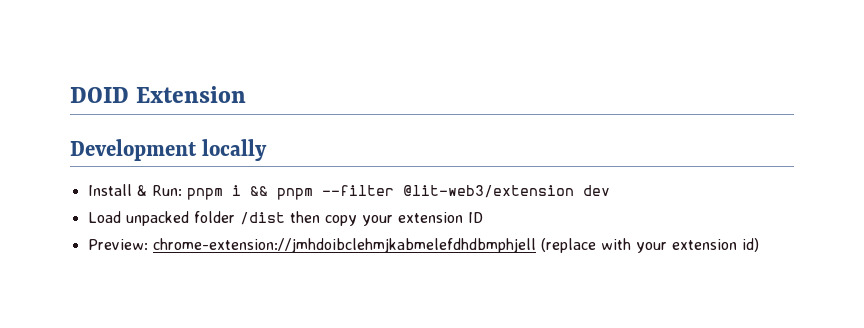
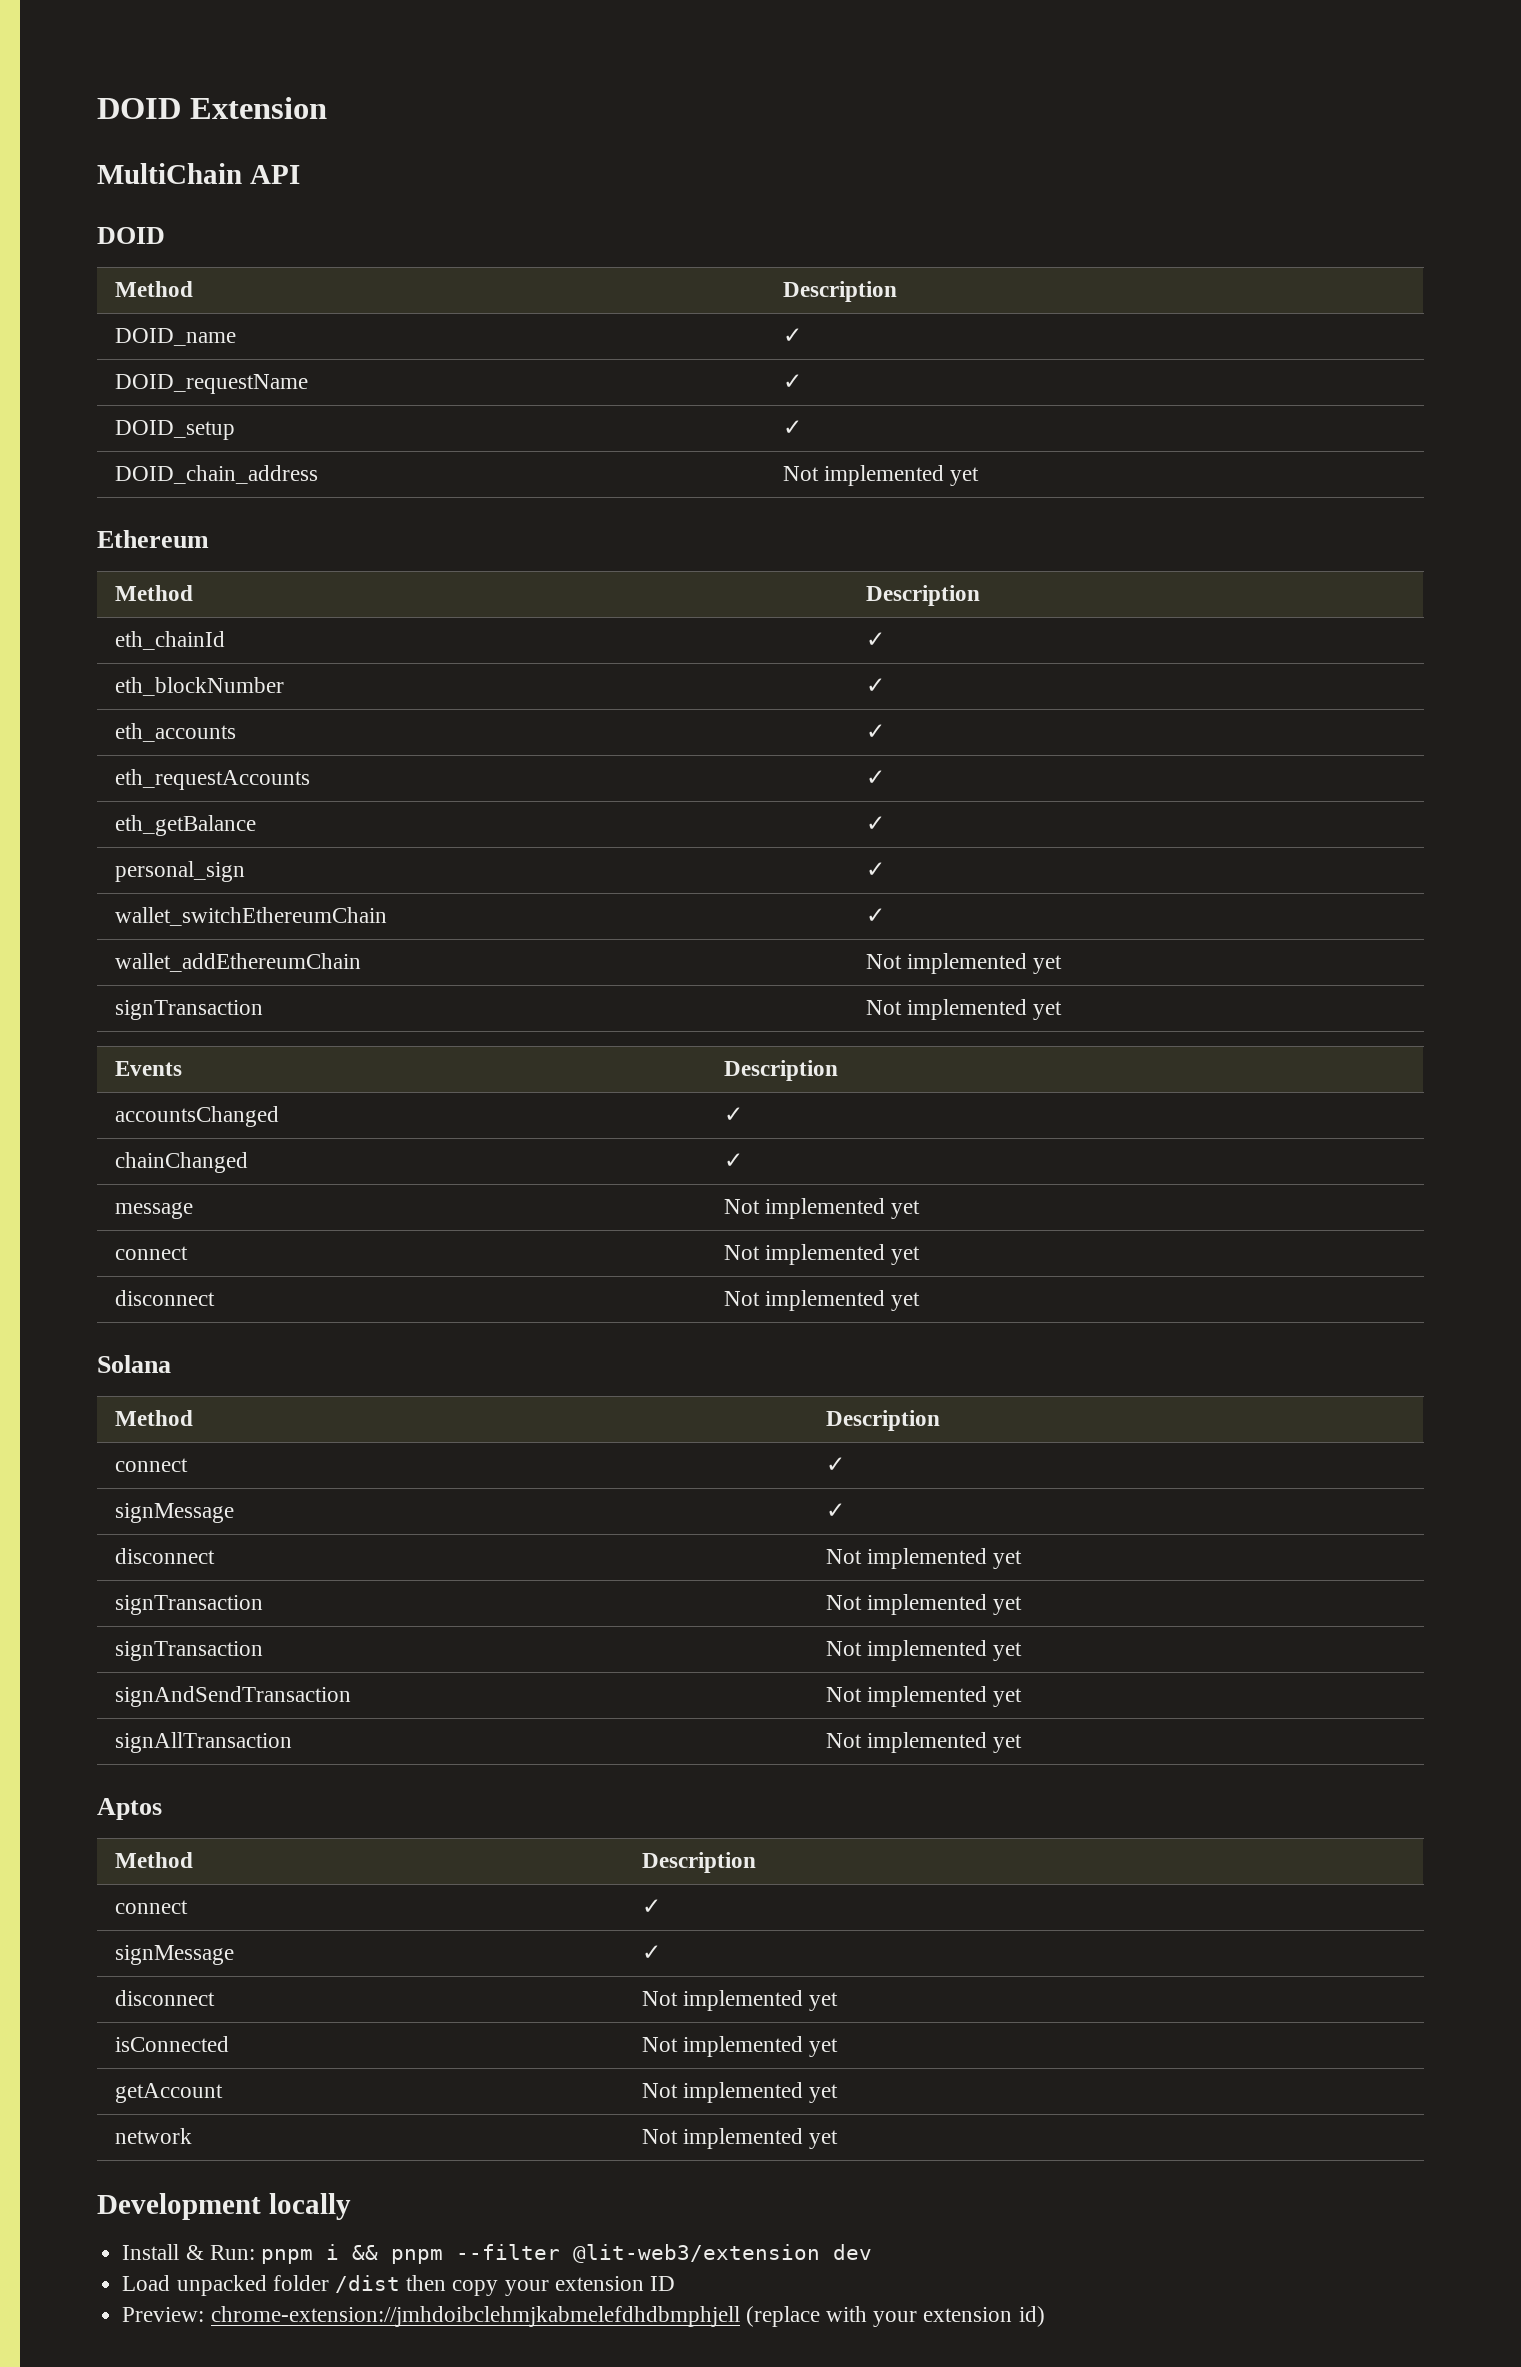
(247, 94) none -> [97,163,300,184] [97,227,165,244] [114,281,193,297] [782,281,897,302] [114,328,236,346] [782,328,802,343] [114,374,308,394] [782,374,802,389] [114,420,235,440] [782,420,802,435] [114,465,318,484] [782,465,980,486] [97,530,209,548] [114,585,193,601] [865,585,980,606] [114,631,225,650] [865,632,885,647] [114,677,284,696] [865,678,885,693] [114,723,236,742] [865,724,885,739] [114,769,310,790] [865,770,885,785] [114,815,256,836] [865,816,885,831] [114,861,245,882] [865,862,885,877] [114,907,387,926] [865,908,885,923] [114,953,361,972] [865,953,1063,974] [114,1000,263,1020] [865,999,1063,1020] [114,1061,182,1076] [723,1060,838,1081] [114,1106,279,1127] [723,1107,743,1122] [114,1152,248,1173] [723,1153,743,1168] [114,1202,193,1219] [723,1198,921,1219] [114,1246,188,1260] [723,1244,921,1265] [114,1290,215,1306] [723,1290,921,1311] [97,1355,171,1373] [114,1410,193,1426] [825,1410,940,1431] [114,1458,188,1472] [825,1457,845,1472] [114,1503,234,1523] [825,1503,845,1518] [114,1548,215,1564] [825,1548,1023,1569] [114,1595,263,1615] [825,1594,1023,1615] [114,1641,263,1661] [825,1640,1023,1661] [114,1686,351,1707] [825,1686,1023,1707] [114,1732,292,1753] [825,1732,1023,1753] [97,1798,162,1820] [114,1852,193,1868] [641,1852,756,1873] [114,1900,188,1914] [641,1899,661,1914] [114,1945,234,1965] [641,1945,661,1960] [114,1990,215,2006] [641,1990,839,2011] [114,2036,229,2052] [641,2036,839,2057] [114,2083,223,2103] [641,2082,839,2103] [114,2128,192,2144] [641,2128,839,2149] // MultiChain API // DOID // Method | Description // DOID_name | ✓ // DOID_requestName | ✓ // DOID_setup | ✓ // DOID_chain_address | Not implemented yet // Ethereum // Method | Description // eth_chainId | ✓ // eth_blockNumber | ✓ // eth_accounts | ✓ // eth_requestAccounts | ✓ // eth_getBalance | ✓ // personal_sign | ✓ // wallet_switchEthereumChain | ✓ // wallet_addEthereumChain | Not implemented yet // signTransaction | Not implemented yet // Events | Description // accountsChanged | ✓ // chainChanged | ✓ // message | Not implemented yet // connect | Not implemented yet // disconnect | Not implemented yet // Solana // Method | Description // connect | ✓ // signMessage | ✓ // disconnect | Not implemented yet // signTransaction | Not implemented yet // signTransaction | Not implemented yet // signAndSendTransaction | Not implemented yet // signAllTransaction | Not implemented yet // Aptos // Method | Description // connect | ✓ // signMessage | ✓ // disconnect | Not implemented yet // isConnected | Not implemented yet // getAccount | Not implemented yet // network | Not implemented yet

